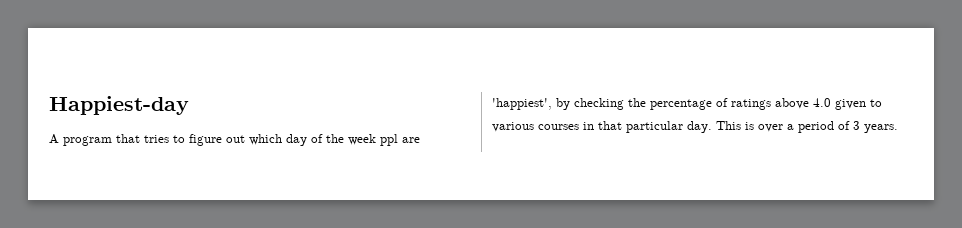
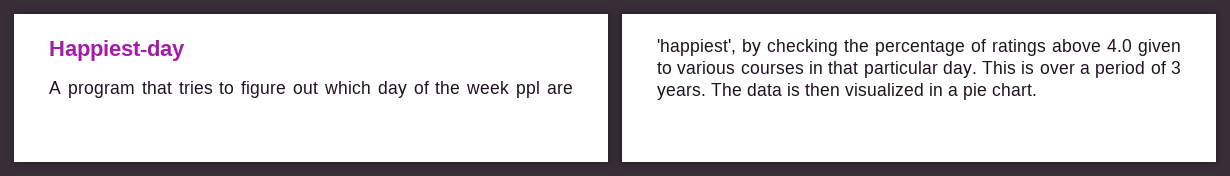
(898, 128) none -> [711,83,1037,100] The data is then visualized in a pie chart.

